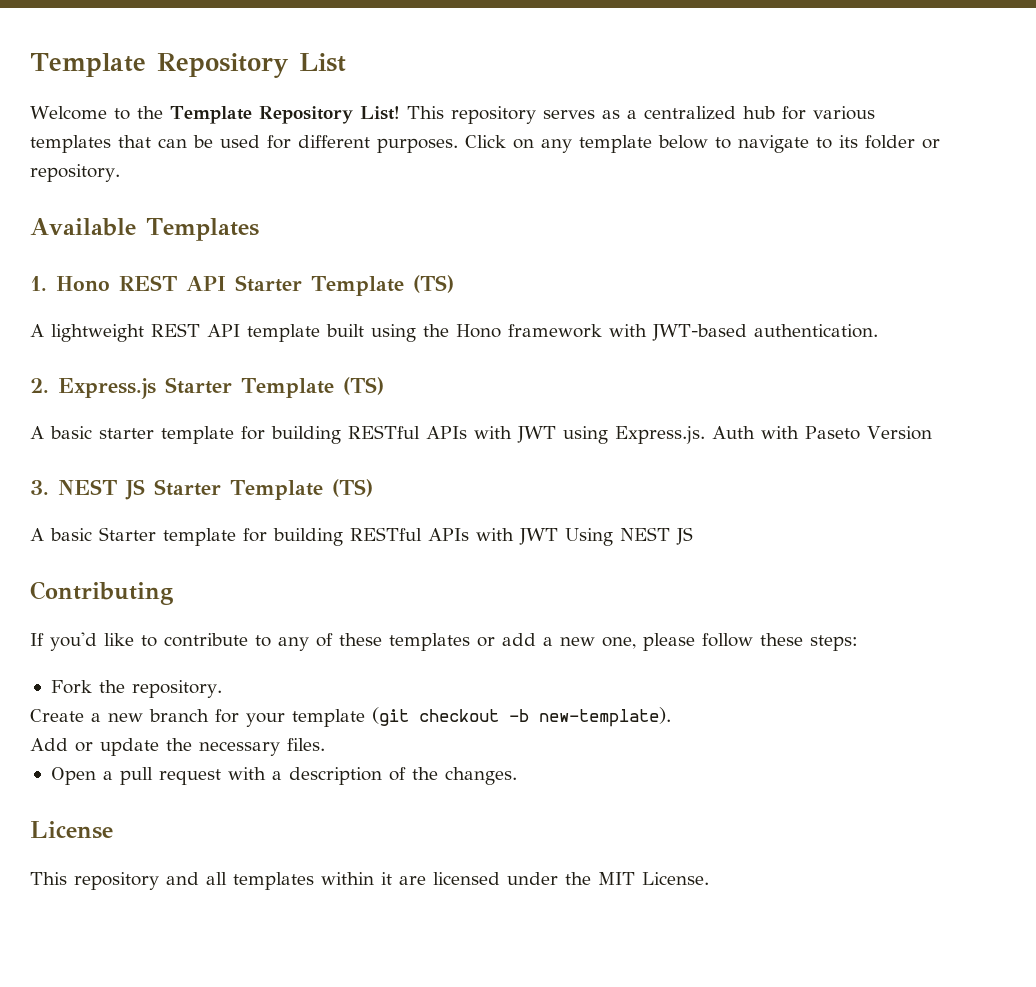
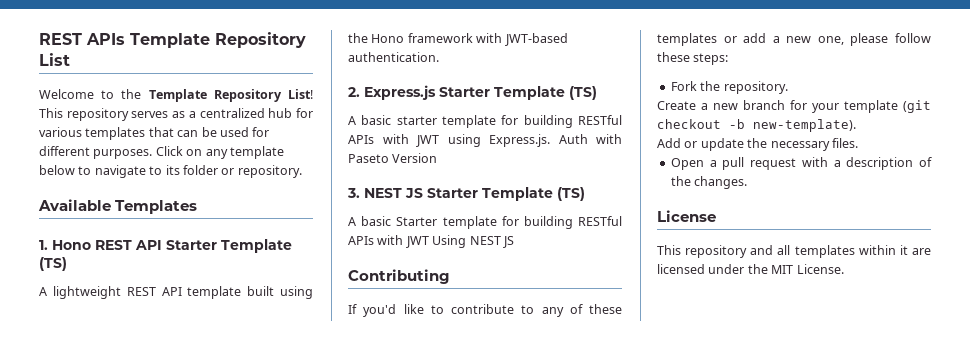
(30, 65) none -> [39,33,125,45] REST APIs

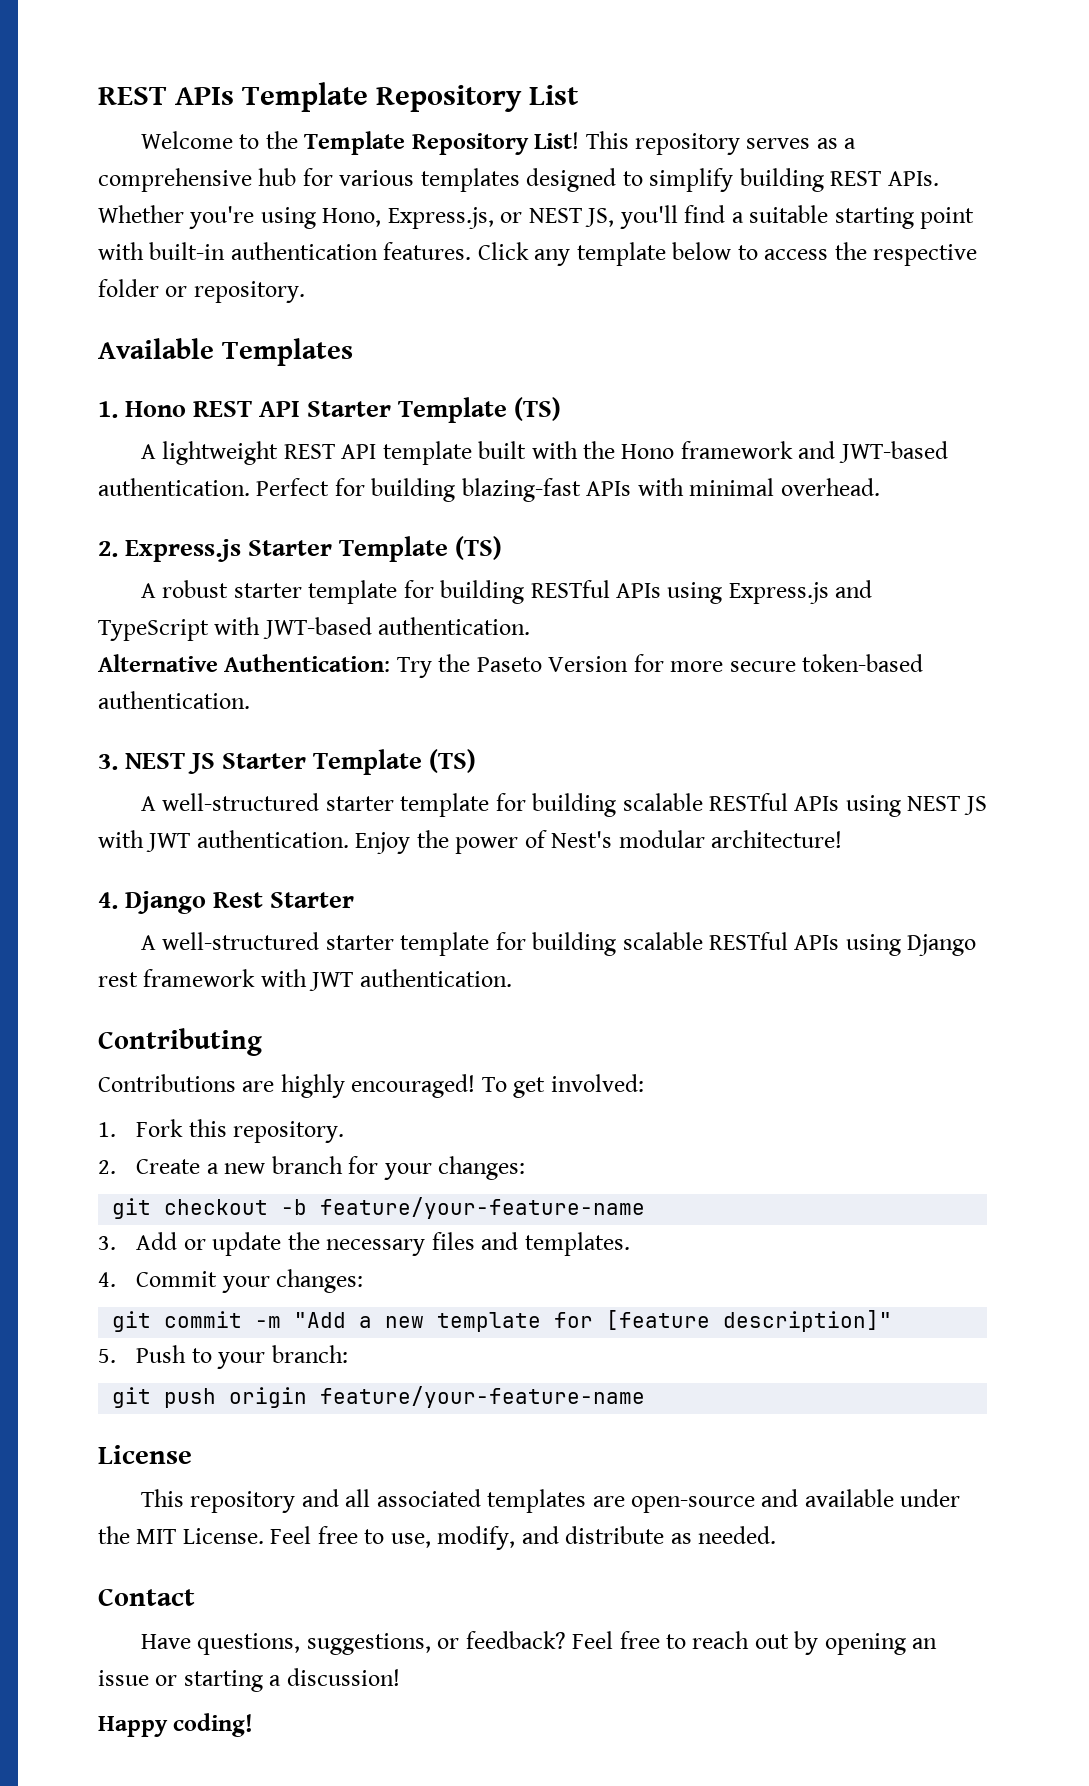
[199,108,265,118] centralized -> [98,168,252,192] comprehensive
[148,127,270,137] [39,146,203,159] that can be used for different purposes. Click on -> [526,168,939,192] [98,205,975,229] [98,242,529,260] designed to simplify building REST APIs. Whether you're using Hono, Express.js, or NEST JS, you'll find a suitable starting point with built-in authentication features. Click
[94,165,180,178] navigate to its -> [764,242,978,266] access the respective
[280,286,313,299] using -> [531,441,578,459] with
[476,33,568,46] [348,52,439,62] with JWT-based authentication. -> [798,441,948,463] [98,478,880,502] and JWT-based authentication. Perfect for building blazing-fast APIs with minimal overhead.
[361,115,392,125] basic -> [162,580,229,598] robust
[382,134,622,147] [348,153,438,163] with JWT using Express.js. Auth with Paseto Version -> [667,580,873,604] [98,617,531,641] [98,654,924,678] [98,691,250,709] using Express.js and TypeScript with JWT-based authentication. // Alternative Authentication: Try the Paseto Version for more secure token-based authentication.
[361,216,622,229] [348,235,514,248] [348,269,450,284] [348,304,622,317] [657,33,931,46] [657,52,729,65] [670,81,788,94] basic Starter template for building RESTful APIs with JWT Using NEST JS // Contributing // If you'd like to contribute to any of these templates or add a new one, please follow these steps: // Fork the repository. // -> [162,793,987,817] [98,830,843,854] [98,891,355,914] [140,932,977,956] [98,969,512,991] [98,1028,262,1056] [98,1074,644,1098] [98,1119,345,1143] [98,1160,116,1174] well-structured starter template for building scalable RESTful APIs using NEST JS with JWT authentication. Enjoy the power of Nest's modular architecture! // 4. Django Rest Starter // A well-structured starter template for building scalable RESTful APIs using Django rest framework with JWT authentication. // Contributing // Contributions are highly encouraged! To get involved: // 1. Fork this repository. // 2.
[844,100,931,113] [657,119,856,132] template (git checkout -b new-template). // -> [438,1156,526,1180] [112,1197,646,1219] [98,1236,116,1250] changes: // git checkout -b feature/your-feature-name // 3.
[831,138,858,148] [670,157,932,170] [670,176,748,189] files. // Open a pull request with a description of the changes. -> [431,1232,630,1256] [98,1269,364,1293] [112,1310,893,1332] [98,1345,348,1369] [112,1386,646,1408] files and templates. // 4. Commit your changes: // git commit -m "Add a new template for [feature description]" // 5. Push to your branch: // git push origin feature/your-feature-name
[794,245,931,258] [657,264,844,274] templates within it are licensed under the MIT License. -> [376,1489,961,1513] [98,1526,777,1550] [98,1588,195,1606] [140,1631,938,1655] [98,1668,400,1692] [98,1713,254,1737] associated templates are open-source and available under the MIT License. Feel free to use, modify, and distribute as needed. // Contact // Have questions, suggestions, or feedback? Feel free to reach out by opening an issue or starting a discussion! // Happy coding!

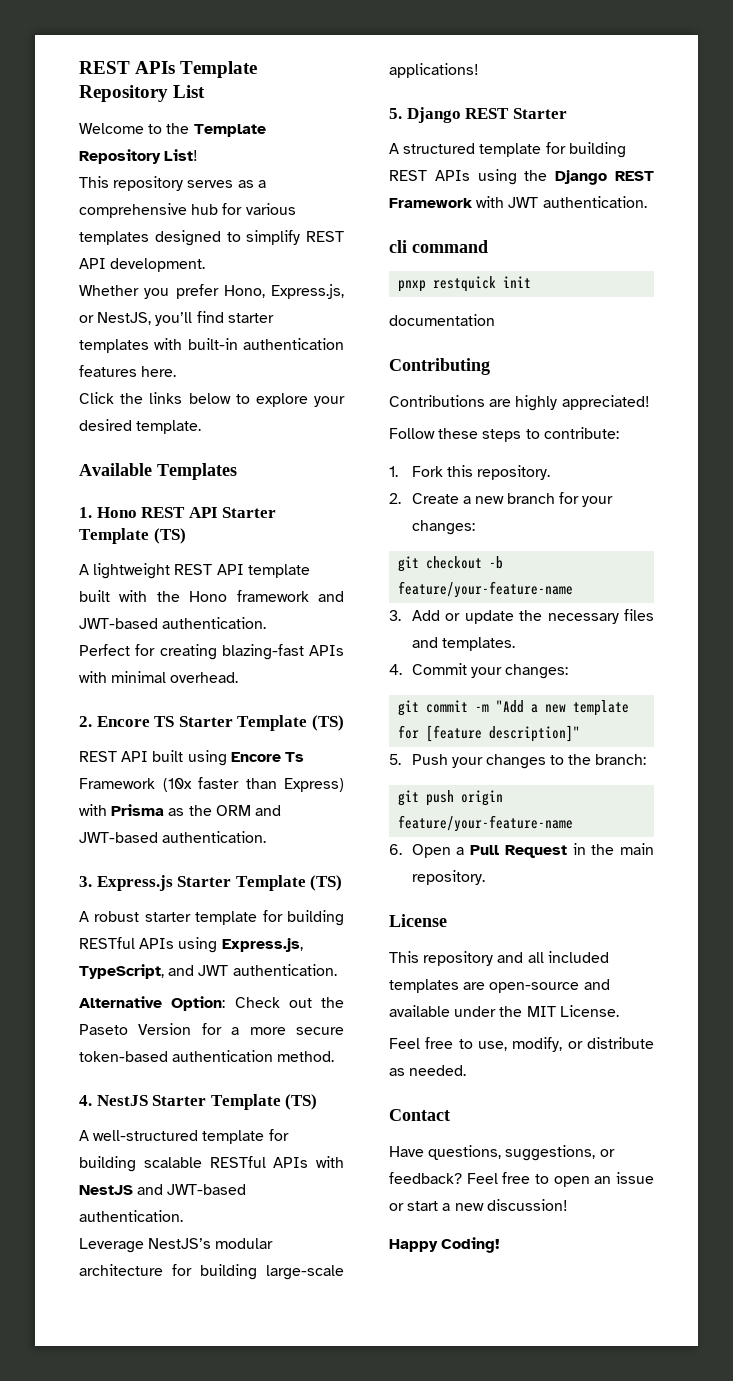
(580, 140) none -> (199, 155) //
[739,168,939,192] [98,205,975,229] [98,242,978,266] [98,279,305,303] building REST APIs. Whether you're using Hono, Express.js, or NEST JS, you'll find a suitable starting point with built-in authentication features. Click any template below to access the respective folder or repository. -> [306,231,344,242] [79,258,206,272] [79,284,344,299] [79,311,274,326] [79,338,344,353] [79,365,177,377] [79,392,345,407] [79,419,202,434] REST API development. // Whether you prefer Hono, Express.js, or NestJS, you’ll find starter templates with built-in authentication features here. // Click the links below to explore your desired template.
(250, 487) none -> (267, 623) //
[371,478,456,502] building -> [159,644,217,660] creating
(118, 549) none -> [96,715,344,731] [79,750,304,766] [79,777,344,792] [79,804,281,816] [79,831,267,843] [79,876,92,887] Encore TS Starter Template (TS) // REST API built using Encore Ts Framework (10x faster than Express) with Prisma as the ORM and JWT-based authentication. // 3.
[728,580,873,604] [98,617,372,641] Express.js and TypeScript with JWT-based -> [221,938,303,952] [79,964,229,979] Express.js, TypeScript, and JWT
[224,654,432,678] Authentication: Try -> [171,996,312,1011] Option: Check out
(664, 663) none -> [231,1027,240,1035] a
[98,691,250,709] [98,753,216,774] authentication. // 3. NEST JS -> [172,1050,335,1062] [79,1095,148,1106] authentication method. // 4. NestJS
[325,793,987,817] [98,830,843,854] [98,891,355,914] [140,932,977,956] [98,969,512,991] [98,1028,262,1056] [98,1074,644,1098] starter template for building scalable RESTful APIs using NEST JS with JWT authentication. Enjoy the power of Nest's modular architecture! // 4. Django Rest Starter // A well-structured starter template for building scalable RESTful APIs using Django rest framework with JWT authentication. // Contributing // Contributions are highly encouraged! To get involved: -> [202,1129,289,1144] [79,1156,344,1172] [79,1184,247,1195] [79,1210,183,1222] [79,1238,274,1253] [79,1264,344,1280] [389,63,479,78] [389,107,567,123] [389,142,626,158] [389,169,654,185] [389,196,647,208] [389,240,488,253] [398,276,532,292] [389,314,495,326] [389,358,490,375] [389,395,650,411] [389,427,619,442] template for building scalable RESTful APIs with NestJS and JWT-based authentication. // Leverage NestJS’s modular architecture for building large-scale applications! // 5. Django REST Starter // A structured template for building REST APIs using the Django REST Framework with JWT authentication. // cli command // pnxp restquick init // documentation // Contributing // Contributions are highly appreciated! // Follow these steps to contribute:
[191,1348,266,1369] to your -> [451,754,592,769] your changes to the
(646, 1397) none -> [389,843,654,858] [411,870,485,885] // 6. Open a Pull Request in the main repository.
[376,1489,481,1507] associated -> [547,951,609,963] included
(264, 1536) none -> (619, 1011) //
[521,1526,559,1544] and -> [567,1041,583,1049] or
[692,1631,938,1655] [98,1670,282,1692] reach out by opening an issue or starting a -> [553,1172,654,1187] [389,1201,484,1211] open an issue or start a new
[173,1713,254,1737] coding! -> [441,1237,501,1253] Coding!

